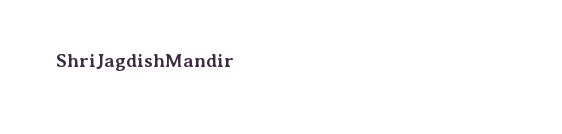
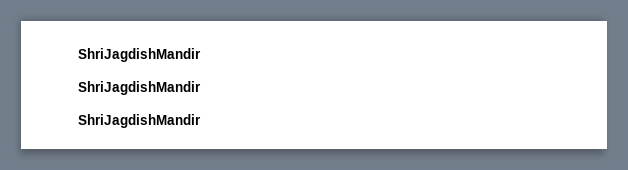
[56,54,234,71] ShriJagdishMandir -> [78,48,201,62] [78,81,201,95] [78,114,201,128] ShriJagdishMandir // ShriJagdishMandir // ShriJagdishMandir

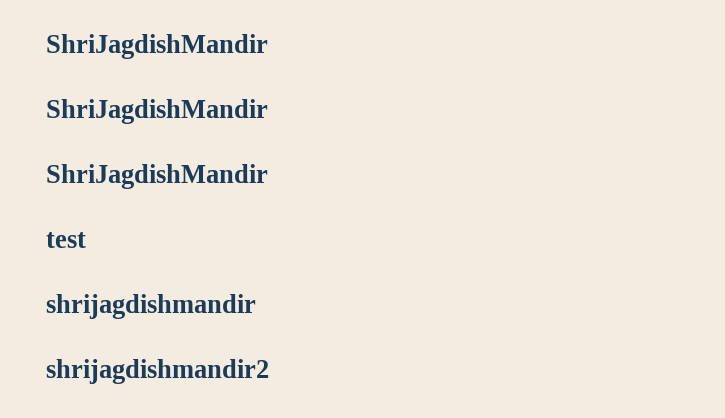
(201, 121) none -> [46,232,86,248] [46,294,256,319] [46,359,269,384] // test // shrijagdishmandir // shrijagdishmandir2

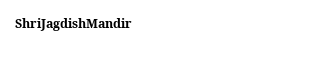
[46,34,268,59] [46,99,268,124] [46,164,268,189] [46,232,86,248] [46,294,256,319] [46,359,269,384] ShriJagdishMandir // ShriJagdishMandir // ShriJagdishMandir // test // shrijagdishmandir // shrijagdishmandir2 -> [15,18,132,31] ShriJagdishMandir

